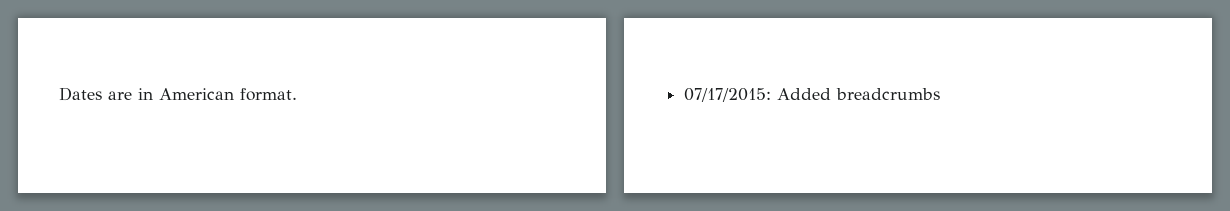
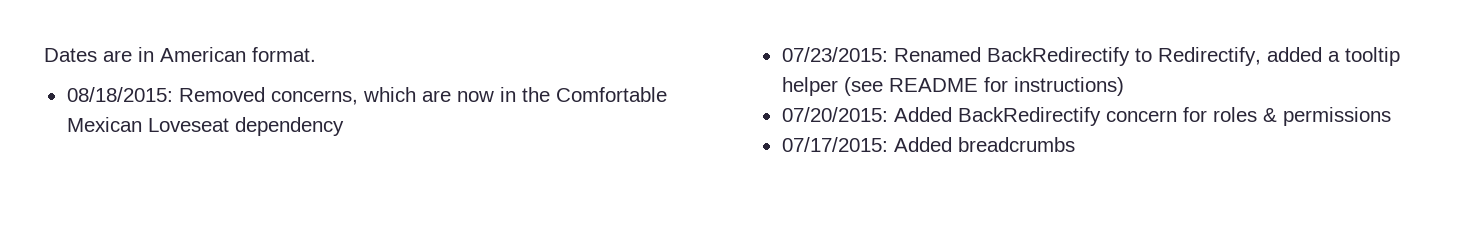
(297, 94) none -> [66,87,667,105] [66,117,344,136] [781,47,1400,66] [781,77,1124,96] [781,107,1391,126] // 08/18/2015: Removed concerns, which are now in the Comfortable Mexican Loveseat dependency // 07/23/2015: Renamed BackRedirectify to Redirectify, added a tooltip helper (see README for instructions) // 07/20/2015: Added BackRedirectify concern for roles & permissions

